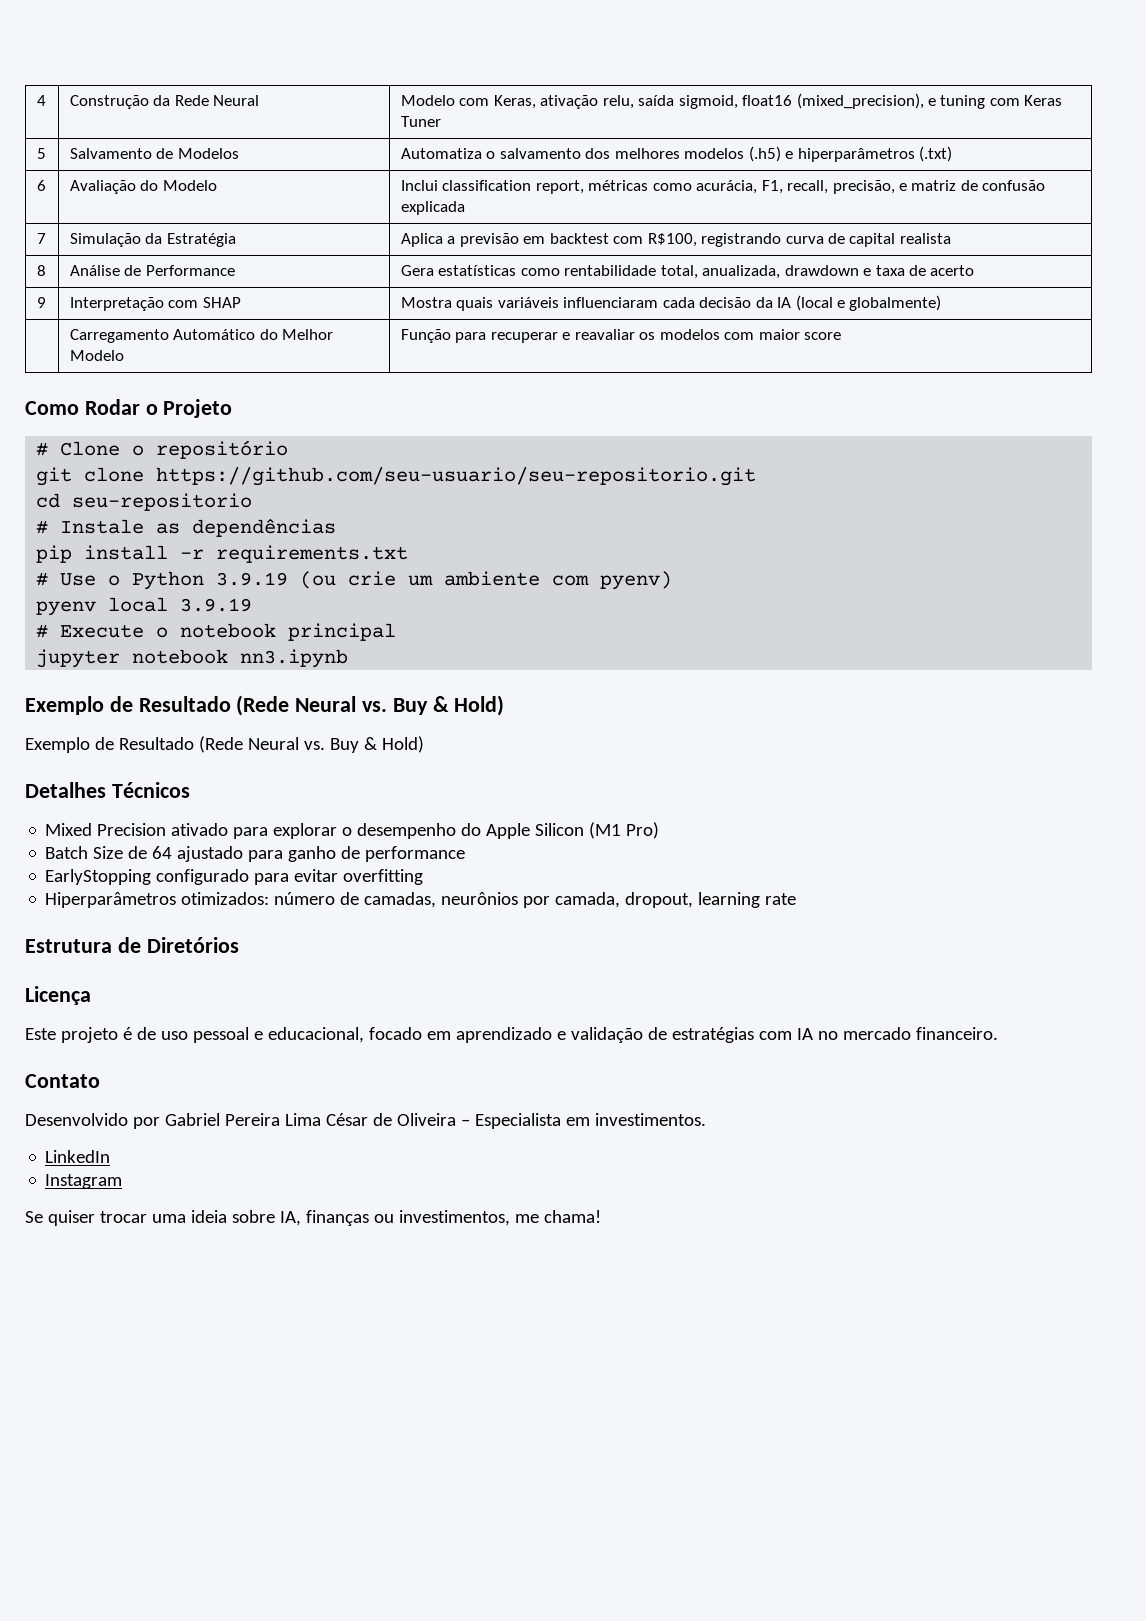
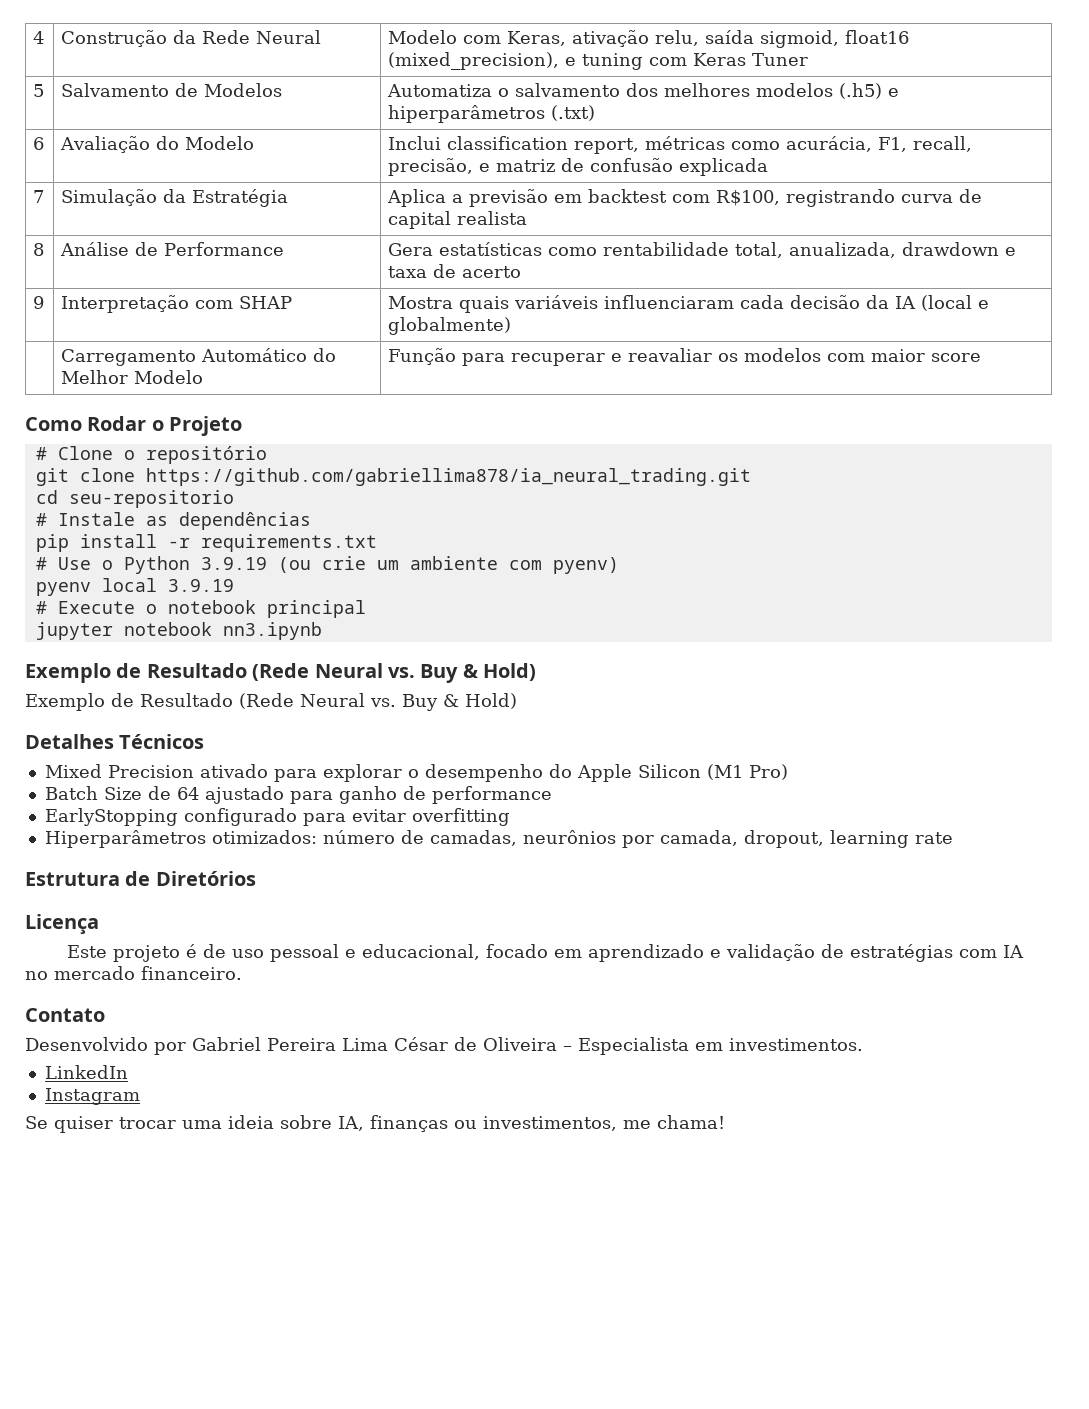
[156,467,757,486] https://github.com/seu-usuario/seu-repositorio.git -> [145,468,751,486] https://github.com/gabriellima878/ia_neural_trading.git

